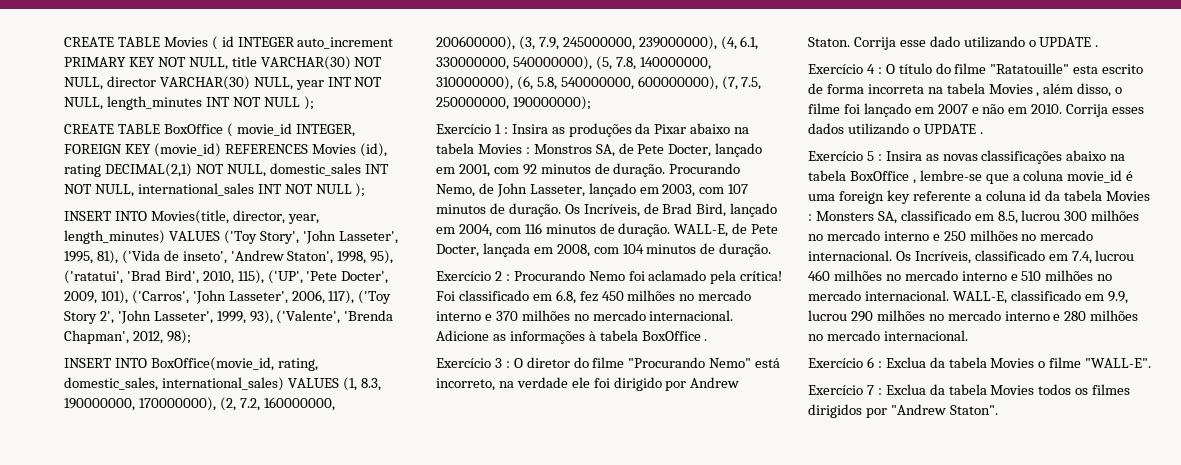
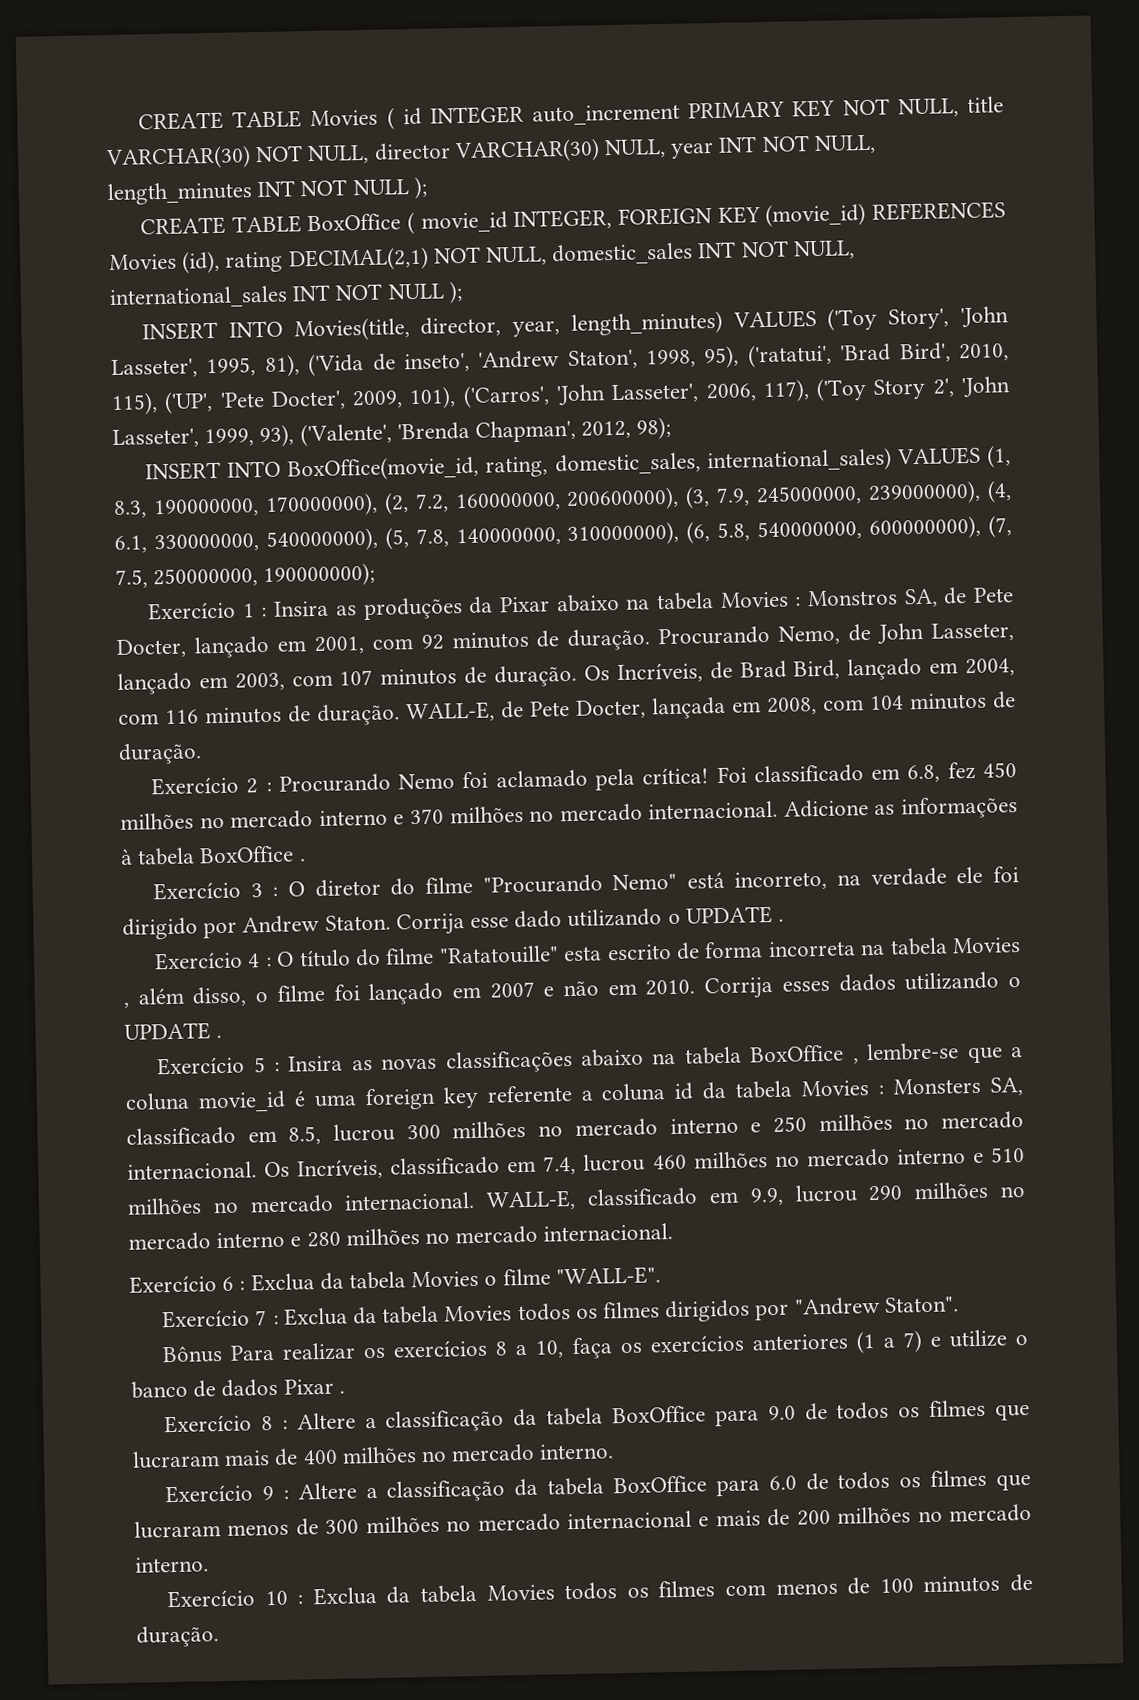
(998, 410) none -> [162,1329,1028,1364] [131,1378,345,1399] [164,1399,1030,1434] [132,1443,615,1469] [165,1469,1031,1504] [134,1503,1033,1539] [134,1556,209,1573] [167,1573,1034,1609] [136,1625,219,1648] // Bônus Para realizar os exercícios 8 a 10, faça os exercícios anteriores (1 a 7) e utilize o banco de dados Pixar . // Exercício 8 : Altere a classificação da tabela BoxOffice para 9.0 de todos os filmes que lucraram mais de 400 milhões no mercado interno. // Exercício 9 : Altere a classificação da tabela BoxOffice para 6.0 de todos os filmes que lucraram menos de 300 milhões no mercado internacional e mais de 200 milhões no mercado interno. // Exercício 10 : Exclua da tabela Movies todos os filmes com menos de 100 minutos de duração.

